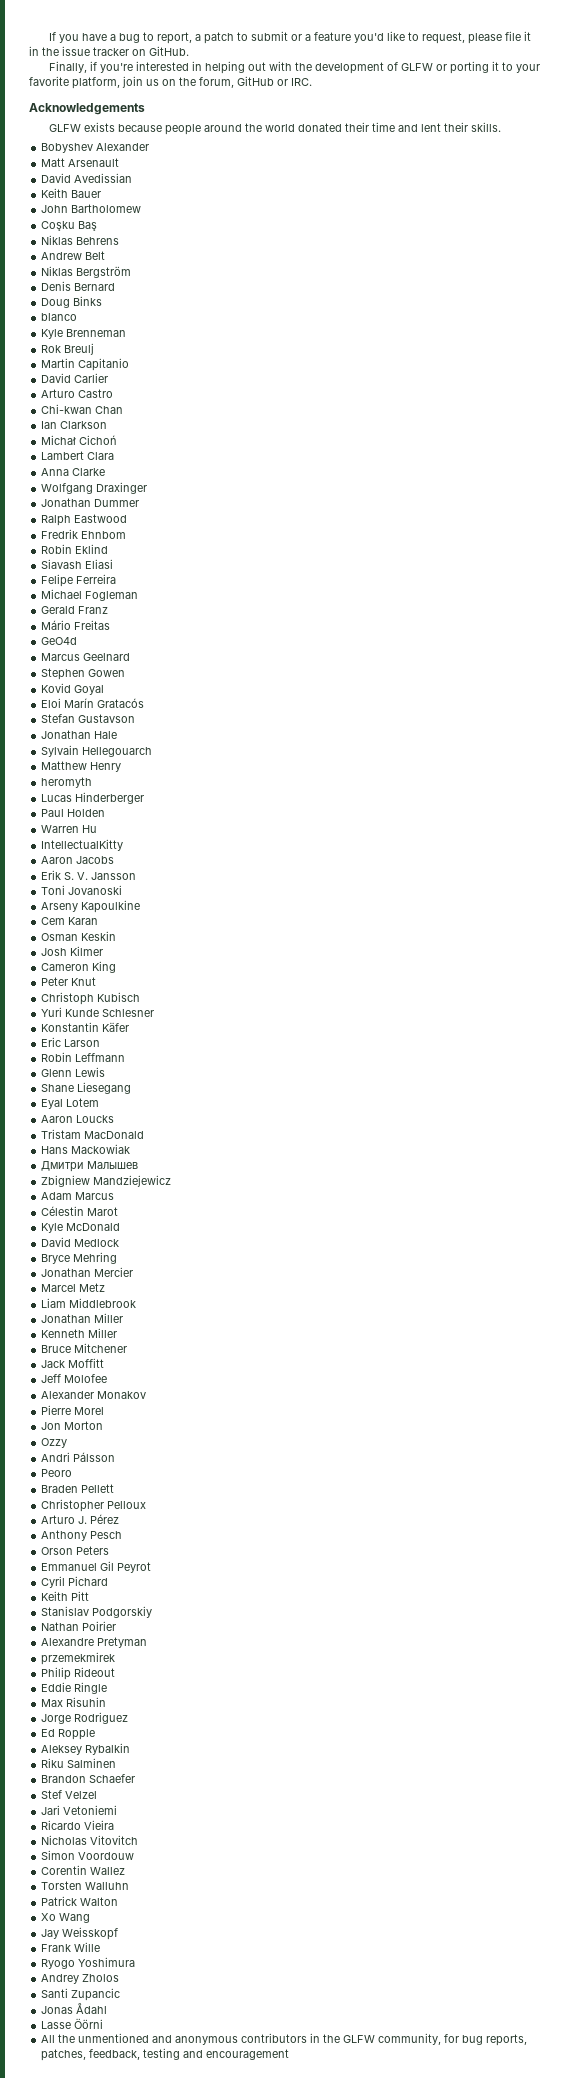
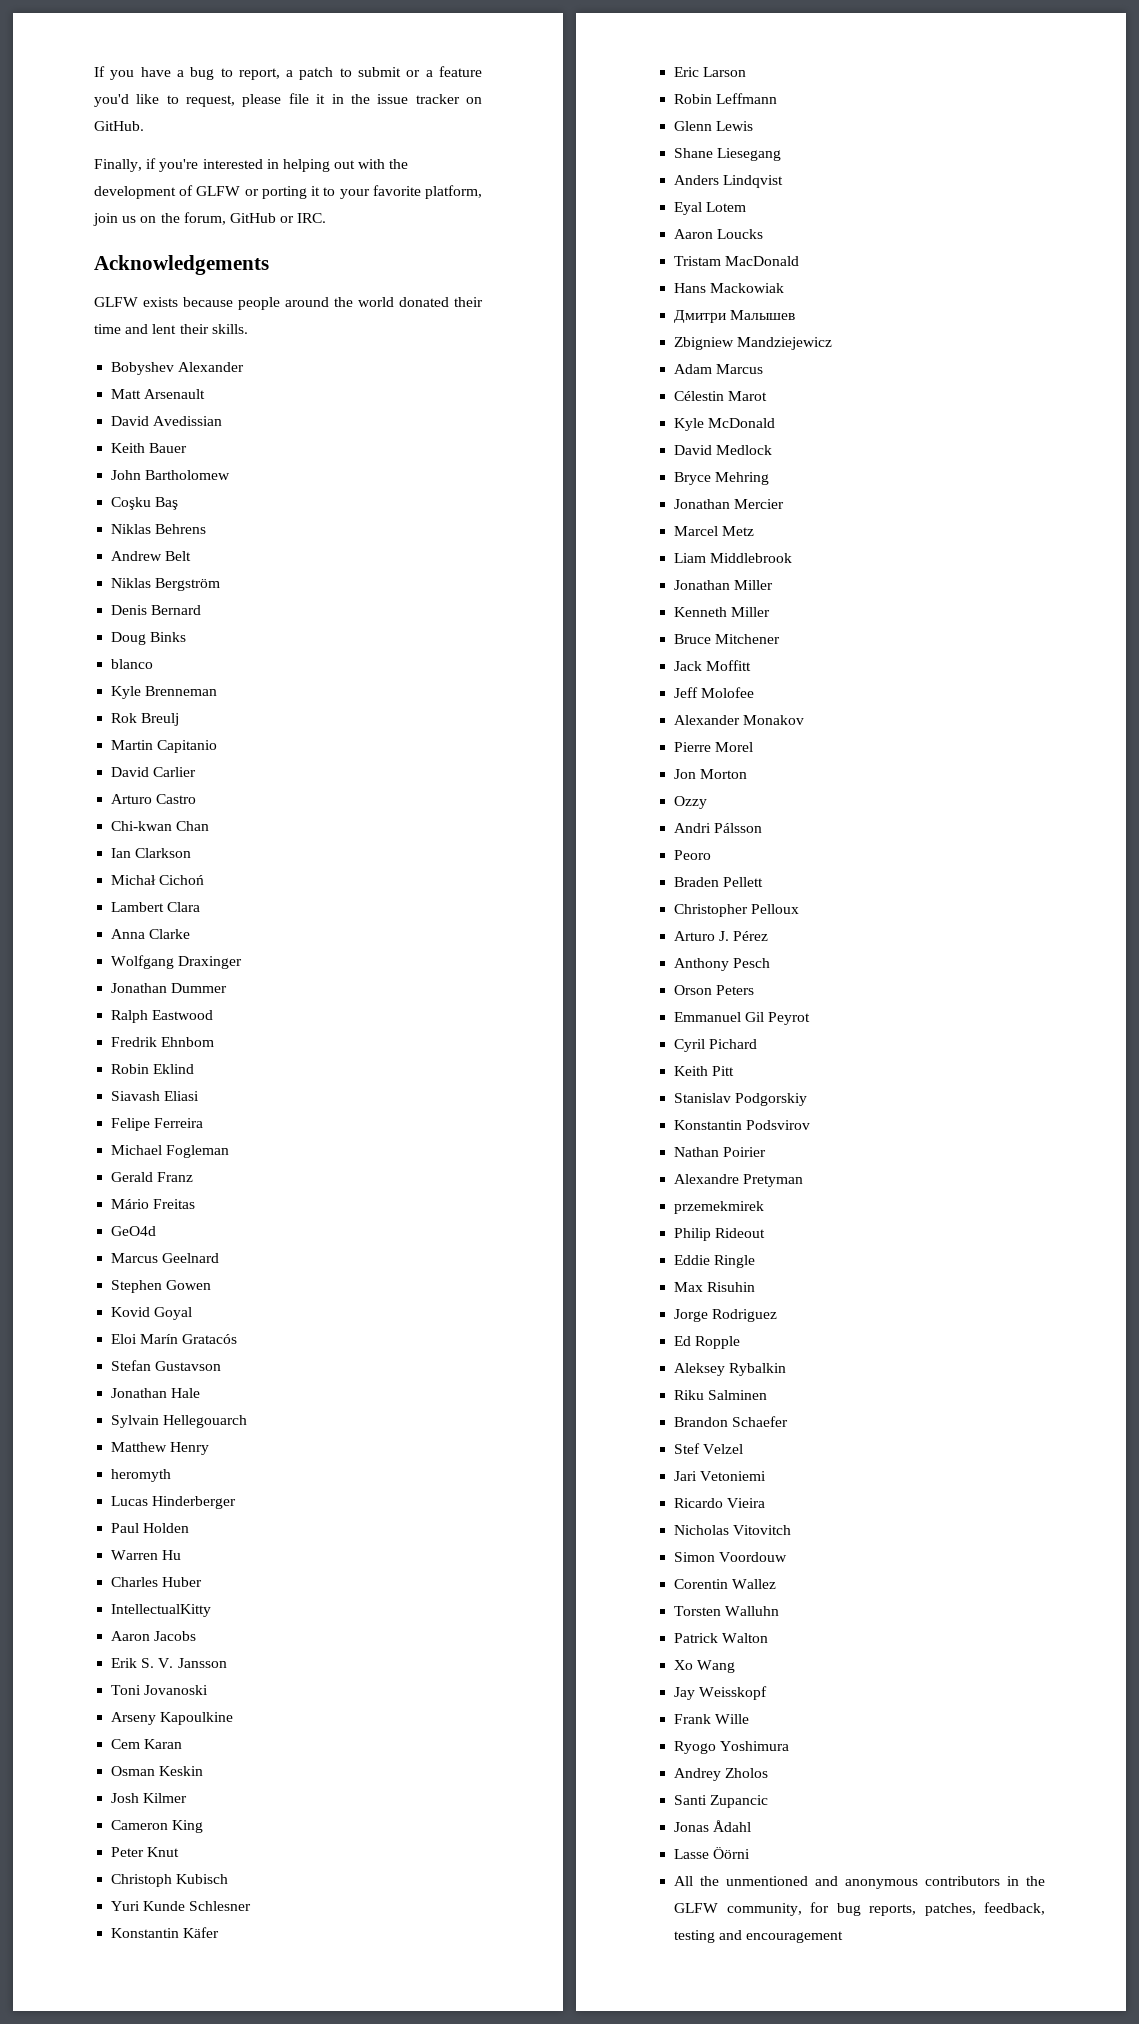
(98, 829) none -> [111,1577,203,1587] // Charles Huber
(132, 1088) none -> [674,175,784,188] // Anders Lindqvist
(153, 1612) none -> [674,1120,811,1130] // Konstantin Podsvirov

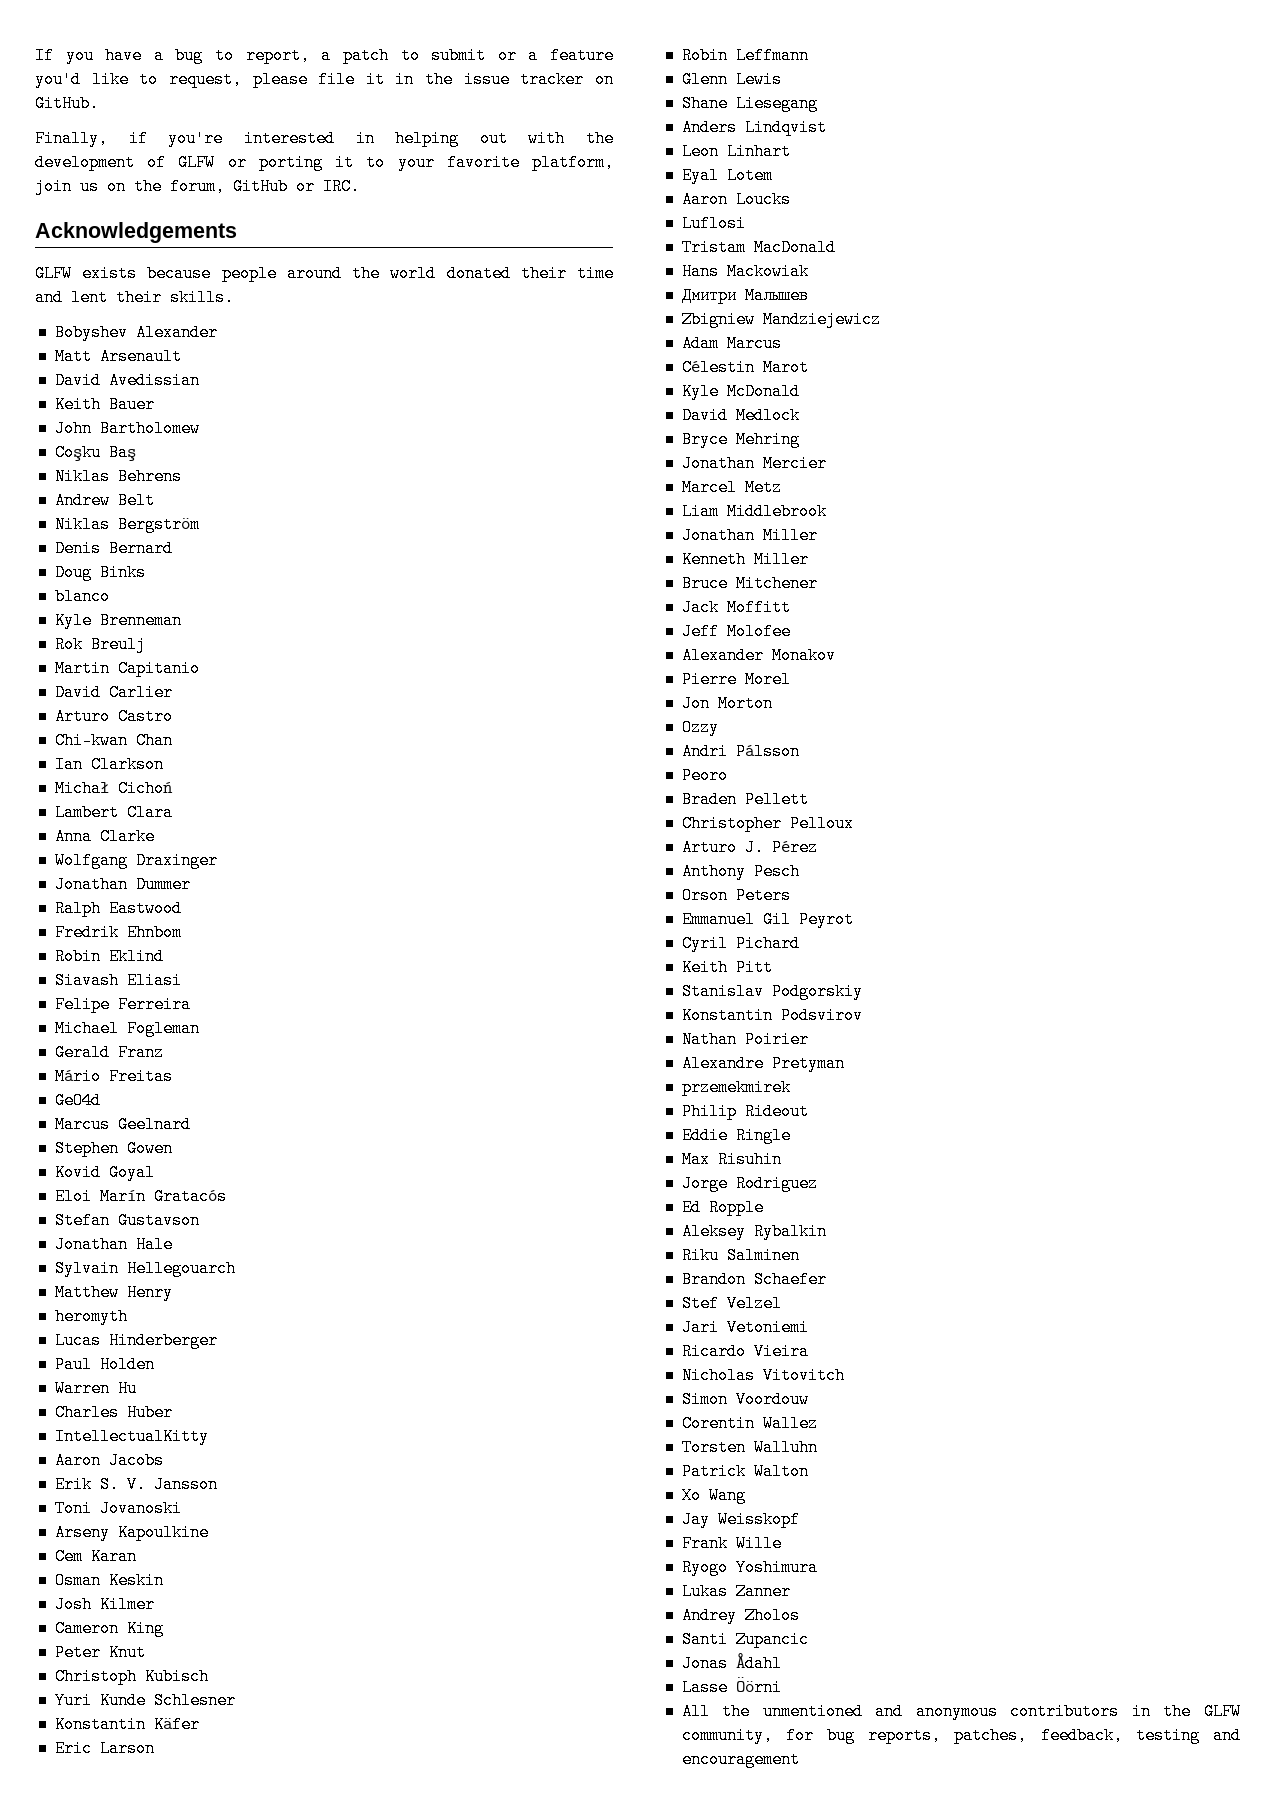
(784, 181) none -> [681,143,791,160] // Leon Linhart
(764, 234) none -> [681,215,746,232] // Luflosi
(790, 1746) none -> [681,1583,791,1600] // Lukas Zanner

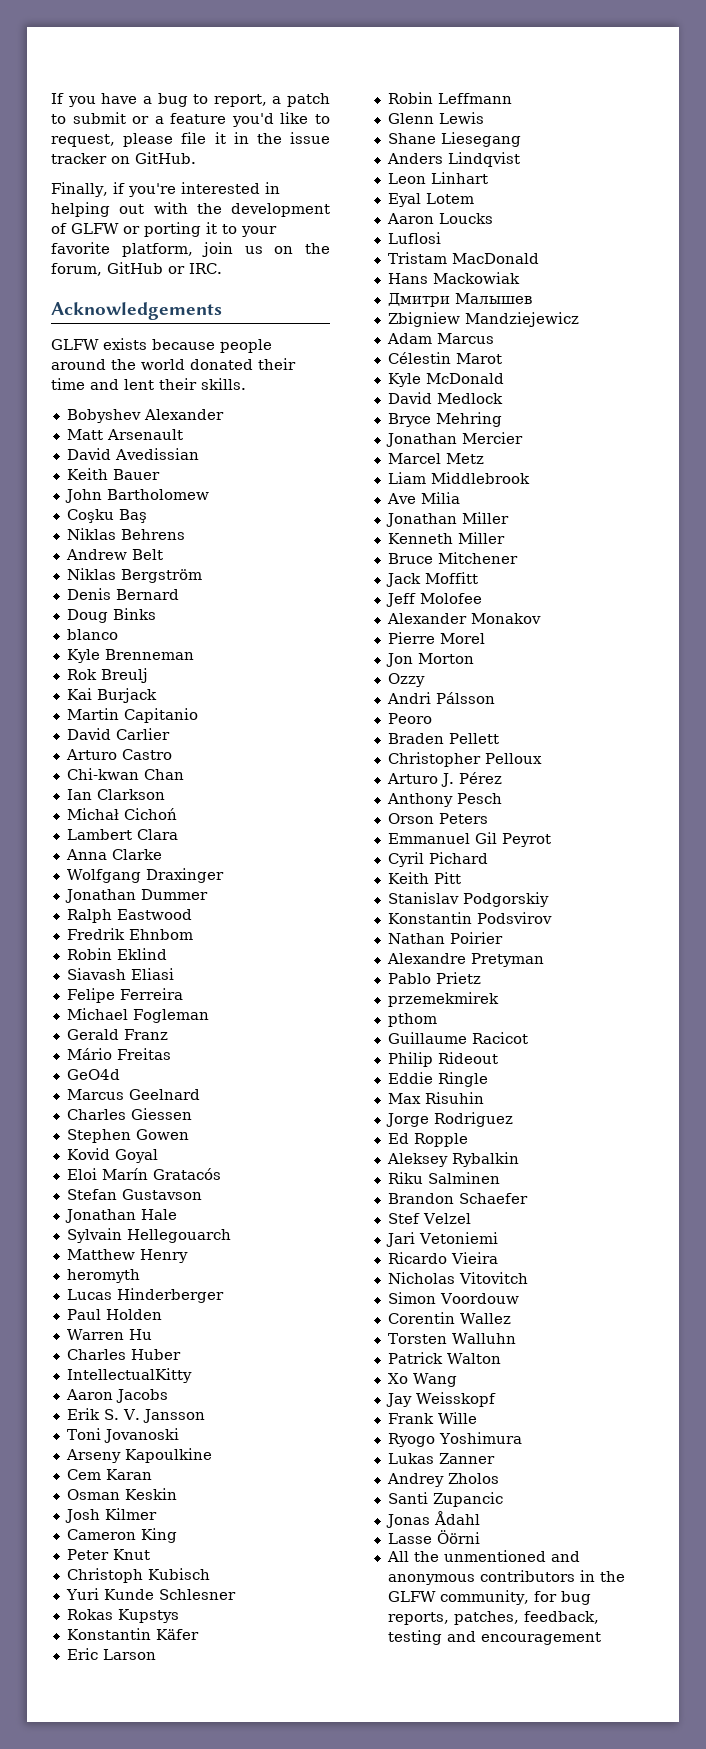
(146, 644) none -> [66,688,157,703] // Kai Burjack
(191, 1124) none -> [66,1108,192,1120] // Charles Giessen
(236, 1700) none -> [66,1609,179,1623] // Rokas Kupstys
(827, 511) none -> [386,492,460,504] // Ave Milia
(845, 1063) none -> [387,972,481,984] // Pablo Prietz
(791, 1087) none -> [387,1013,437,1027] [387,1032,528,1044] // pthom // Guillaume Racicot

